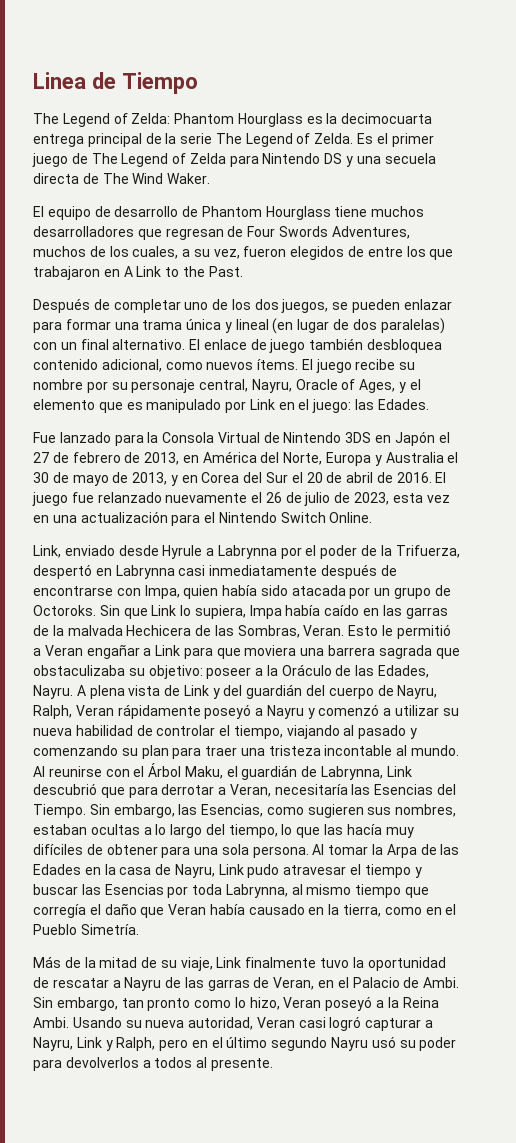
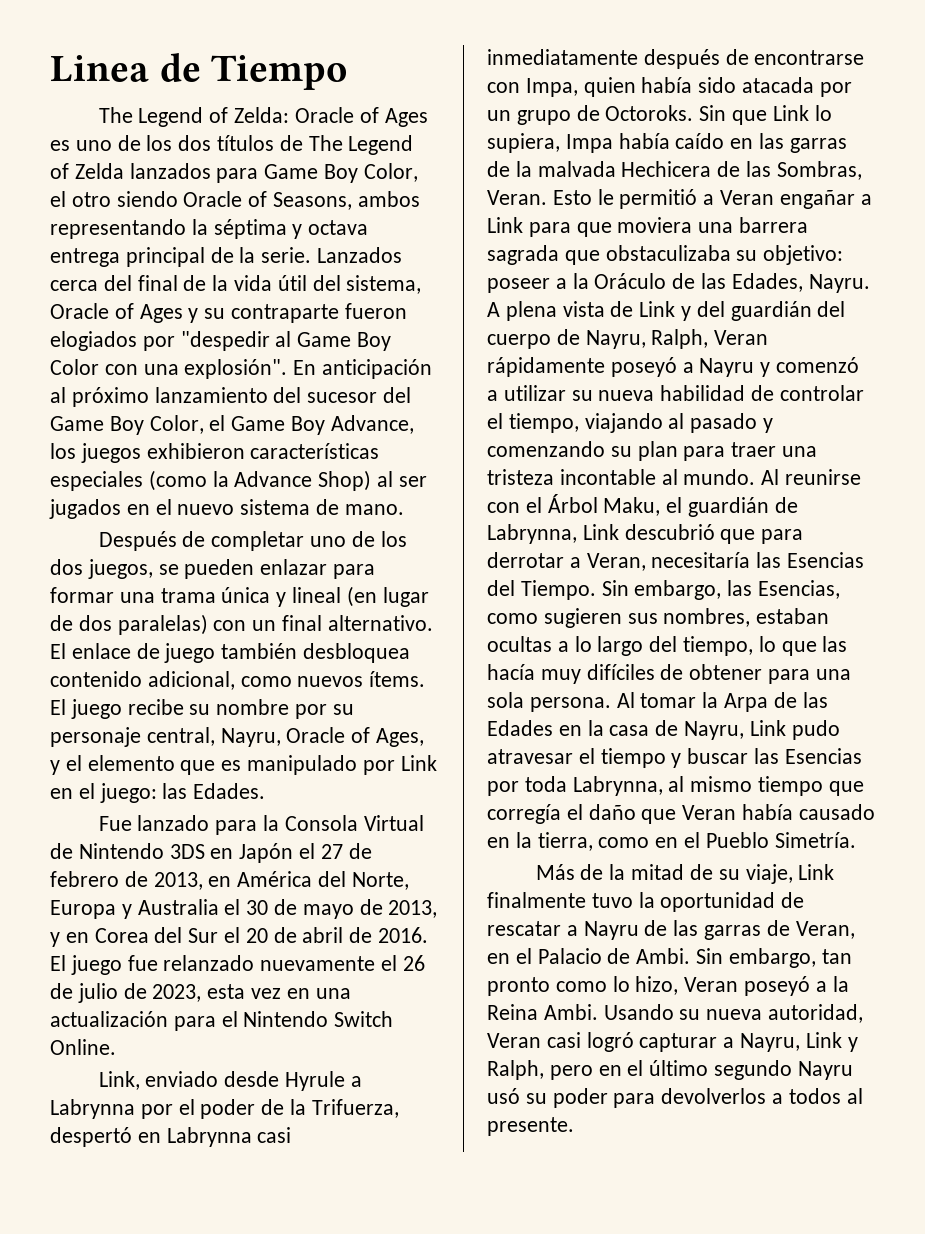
[174,113,433,127] [33,133,434,147] [32,153,68,167] Phantom Hourglass es la decimocuarta entrega principal de la serie The Legend of Zelda. Es el primer juego -> [294,107,428,127] [50,135,275,151] Oracle of Ages es uno de los dos títulos
[229,153,436,167] [33,173,211,184] [33,206,425,220] [33,226,410,240] [33,246,454,260] [33,266,243,280] para Nintendo DS y una secuela directa de The Wind Waker. // El equipo de desarrollo de Phantom Hourglass tiene muchos desarrolladores que regresan de Four Swords Adventures, muchos de los cuales, a su vez, fueron elegidos de entre los que trabajaron en A Link to the Past. -> [129,163,418,183] [50,191,420,210] [50,219,369,239] [50,247,403,267] [50,275,422,294] [50,303,407,323] [50,331,392,351] [50,359,433,379] [50,387,412,407] [50,415,414,435] [50,443,380,463] [50,470,427,491] [49,499,404,519] lanzados para Game Boy Color, el otro siendo Oracle of Seasons, ambos representando la séptima y octava entrega principal de la serie. Lanzados cerca del final de la vida útil del sistema, Oracle of Ages y su contraparte fueron elogiados por "despedir al Game Boy Color con una explosión". En anticipación al próximo lanzamiento del sucesor del Game Boy Color, el Game Boy Advance, los juegos exhibieron características especiales (como la Advance Shop) al ser jugados en el nuevo sistema de mano.

